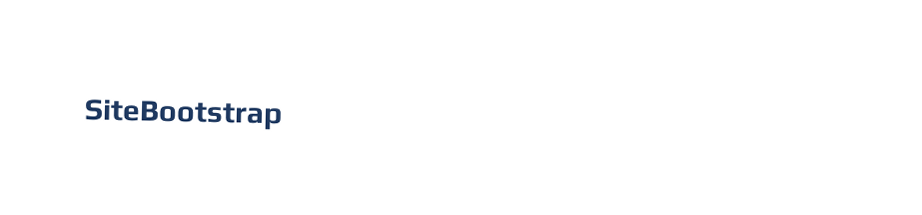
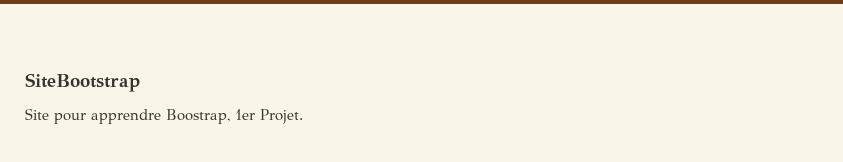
(283, 115) none -> [25,108,303,124] // Site pour apprendre Boostrap, 1er Projet.

